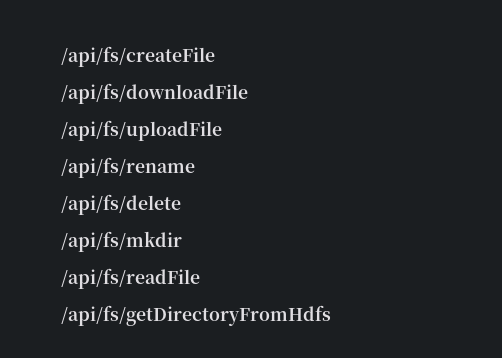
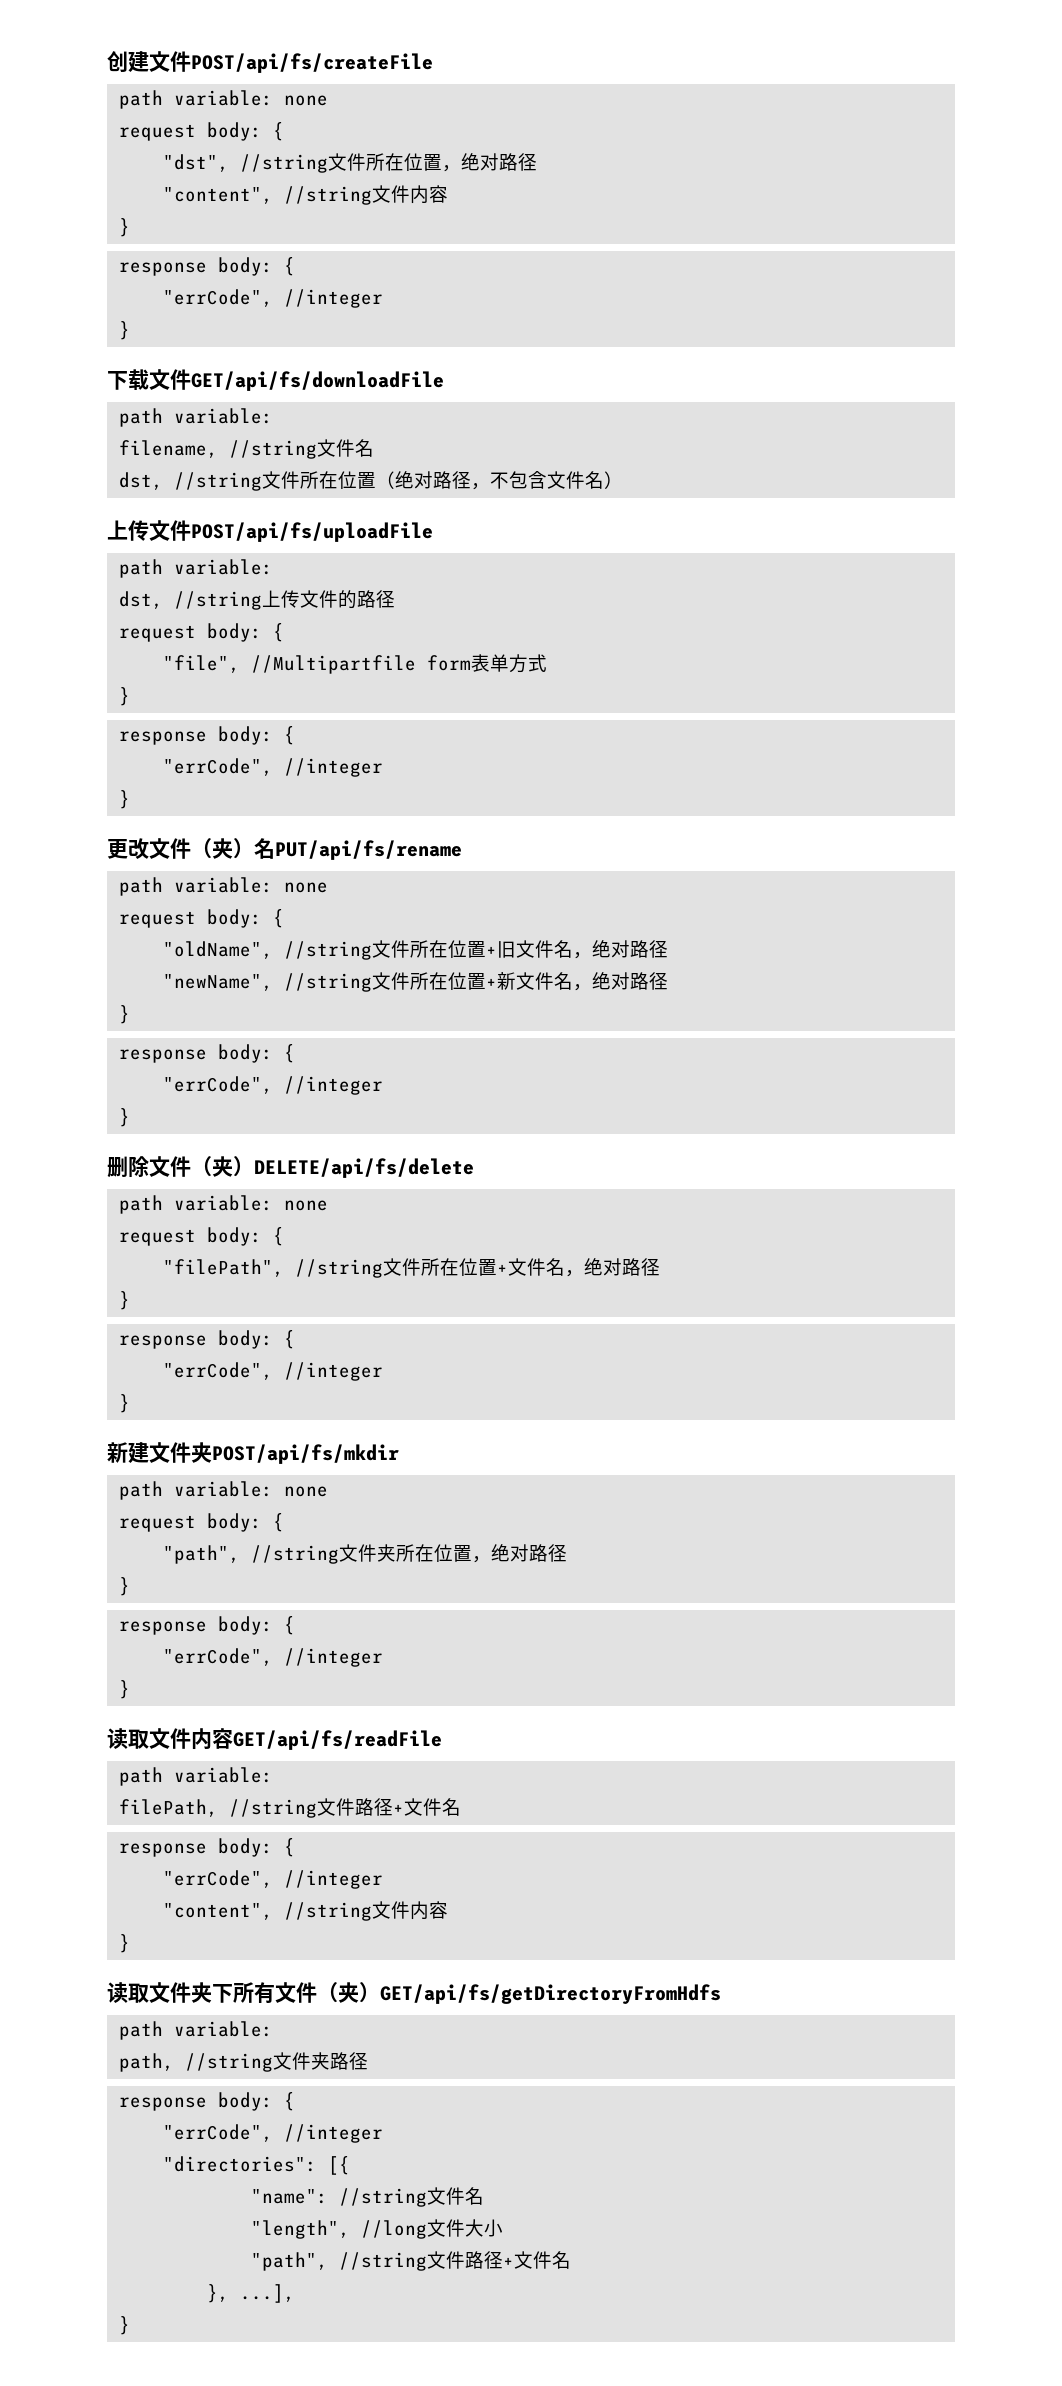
[61,46,215,67] [61,83,248,104] [61,120,222,141] [61,157,195,178] [61,194,181,215] [61,231,182,252] [61,268,200,289] [61,305,331,326] /api/fs/createFile // /api/fs/downloadFile // /api/fs/uploadFile // /api/fs/rename // /api/fs/delete // /api/fs/mkdir // /api/fs/readFile // /api/fs/getDirectoryFromHdfs -> [107,51,433,73] [119,90,328,109] [119,122,284,141] [163,153,537,173] [163,185,448,205] [119,218,130,237] [119,257,295,276] [163,289,383,308] [119,321,130,340] [107,369,444,391] [119,408,273,427] [119,439,374,459] [119,471,623,491] [107,520,433,542] [119,559,273,578] [119,590,395,610] [119,623,284,642] [163,654,547,674] [119,687,130,706] [119,726,295,745] [163,758,383,777] [119,790,130,809] [107,838,462,860] [119,877,328,896] [119,909,284,928] [163,940,668,960] [163,972,668,992] [119,1005,130,1024] [119,1044,295,1063] [163,1076,383,1095] [119,1108,130,1127] [107,1156,474,1178] [119,1195,328,1214] [119,1227,284,1246] [163,1258,660,1278] [119,1291,130,1310] [119,1330,295,1349] [163,1362,383,1381] [119,1394,130,1413] [107,1442,399,1464] [119,1481,328,1500] [119,1513,284,1532] [163,1544,567,1564] [119,1577,130,1596] [119,1616,295,1635] [163,1648,383,1667] [119,1680,130,1699] [107,1728,442,1750] [119,1767,273,1786] [119,1798,461,1818] [119,1838,295,1857] [163,1870,383,1889] [163,1901,448,1921] [119,1934,130,1953] [107,1982,721,2004] [119,2021,273,2040] [119,2052,368,2072] [119,2092,295,2111] [163,2124,383,2143] [163,2156,350,2175] [251,2187,484,2207] [251,2219,503,2239] [251,2251,571,2271] [207,2284,295,2303] [119,2316,130,2335] 创建文件POST/api/fs/createFile // path variable: none // request body: { // "dst", //string文件所在位置，绝对路径 // "content", //string文件内容 // } // response body: { // "errCode", //integer // } // 下载文件GET/api/fs/downloadFile // path variable: // filename, //string文件名 // dst, //string文件所在位置（绝对路径，不包含文件名） // 上传文件POST/api/fs/uploadFile // path variable: // dst, //string上传文件的路径 // request body: { // "file", //Multipartfile form表单方式 // } // response body: { // "errCode", //integer // } // 更改文件（夹）名PUT/api/fs/rename // path variable: none // request body: { // "oldName", //string文件所在位置+旧文件名，绝对路径 // "newName", //string文件所在位置+新文件名，绝对路径 // } // response body: { // "errCode", //integer // } // 删除文件（夹）DELETE/api/fs/delete // path variable: none // request body: { // "filePath", //string文件所在位置+文件名，绝对路径 // } // response body: { // "errCode", //integer // } // 新建文件夹POST/api/fs/mkdir // path variable: none // request body: { // "path", //string文件夹所在位置，绝对路径 // } // response body: { // "errCode", //integer // } // 读取文件内容GET/api/fs/readFile // path variable: // filePath, //string文件路径+文件名 // response body: { // "errCode", //integer // "content", //string文件内容 // } // 读取文件夹下所有文件（夹）GET/api/fs/getDirectoryFromHdfs // path variable: // path, //string文件夹路径 // response body: { // "errCode", //integer // "directories": [{ // "name": //string文件名 // "length", //long文件大小 // "path", //string文件路径+文件名 // }, ...], // }

